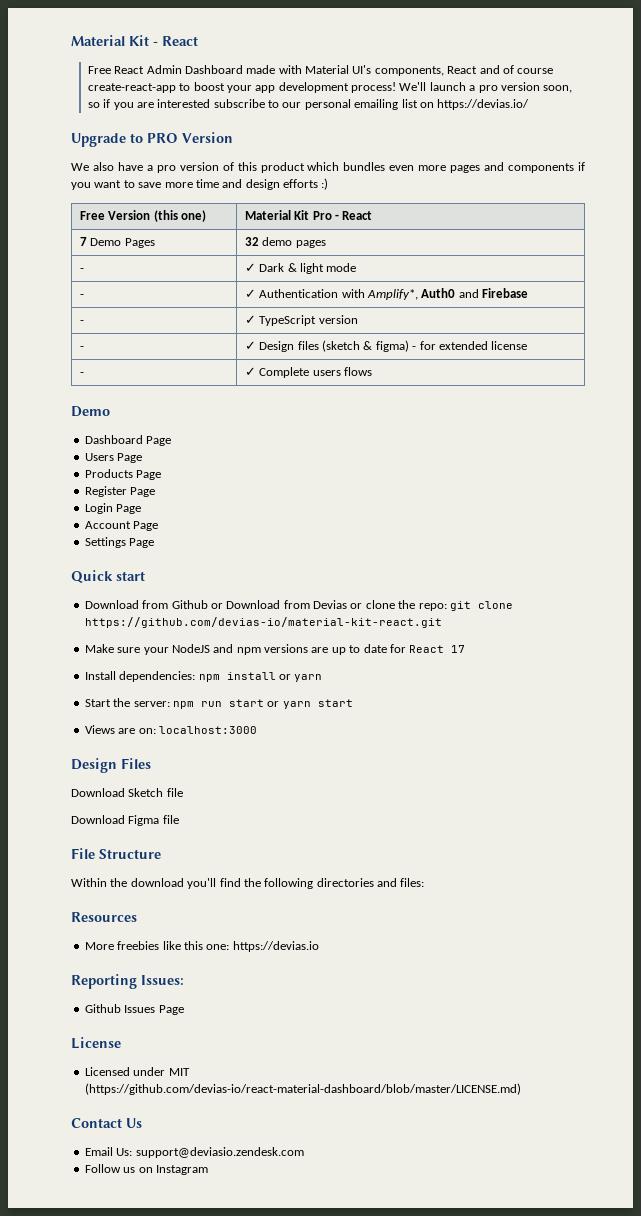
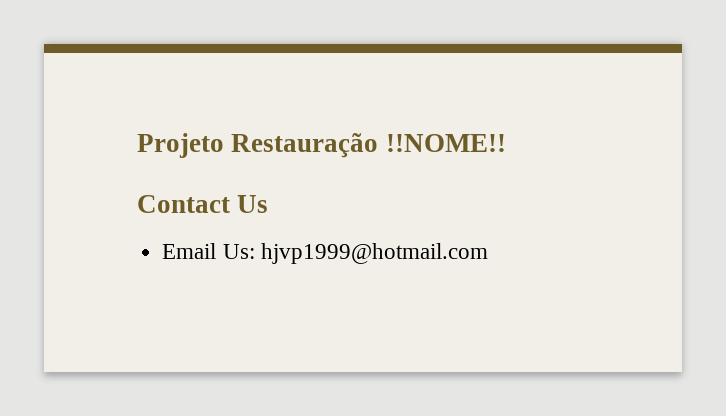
[71,35,198,46] [87,65,554,76] [87,82,573,93] [87,99,530,110] [71,132,233,147] [71,162,585,173] [71,178,329,190] [79,210,207,222] [244,210,373,220] [79,237,155,248] [244,237,326,248] [79,268,84,272] [244,263,357,274] [79,294,84,298] [244,288,529,300] [79,320,84,324] [244,315,358,326] [79,346,84,350] [244,340,528,352] [79,372,84,376] [244,367,373,378] [71,406,110,417] [84,435,172,446] [84,453,143,463] [84,469,162,480] [84,486,156,497] [84,503,142,514] [84,521,159,531] [84,537,155,548] [71,570,145,583] [84,600,513,611] [84,617,442,628] [84,644,466,655] [84,671,323,682] [84,698,353,709] [84,725,257,734] [71,758,151,773] [71,788,183,797] [71,815,179,826] [71,848,161,859] [71,878,425,889] [71,912,137,922] [84,941,319,952] [71,974,184,989] [84,1004,184,1015] [71,1037,121,1049] [84,1067,190,1076] [84,1083,521,1095] Material Kit - React // Free React Admin Dashboard made with Material UI's components, React and of course create-react-app to boost your app development process! We'll launch a pro version soon, so if you are interested subscribe to our personal emailing list on https://devias.io/ // Upgrade to PRO Version // We also have a pro version of this product which bundles even more pages and components if you want to save more time and design efforts :) // Free Version (this one) | Material Kit Pro - React // 7 Demo Pages | 32 demo pages // - | ✓ Dark & light mode // - | ✓ Authentication with Amplify*, Auth0 and Firebase // - | ✓ TypeScript version // - | ✓ Design files (sketch & figma) - for extended license // - | ✓ Complete users flows // Demo // Dashboard Page // Users Page // Products Page // Register Page // Login Page // Account Page // Settings Page // Quick start // Download from Github or Download from Devias or clone the repo: git clone https://github.com/devias-io/material-kit-react.git // Make sure your NodeJS and npm versions are up to date for React 17 // Install dependencies: npm install or yarn // Start the server: npm run start or yarn start // Views are on: localhost:3000 // Design Files // Download Sketch file // Download Figma file // File Structure // Within the download you'll find the following directories and files: // Resources // More freebies like this one: https://devias.io // Reporting Issues: // Github Issues Page // License // Licensed under MIT (https://github.com/devias-io/react-material-dashboard/blob/master/LICENSE.md) -> [137,133,506,158] Projeto Restauração !!NOME!!
[135,1147,304,1158] [84,1164,208,1175] support@deviasio.zendesk.com // Follow us on Instagram -> [260,243,488,264] hjvp1999@hotmail.com

